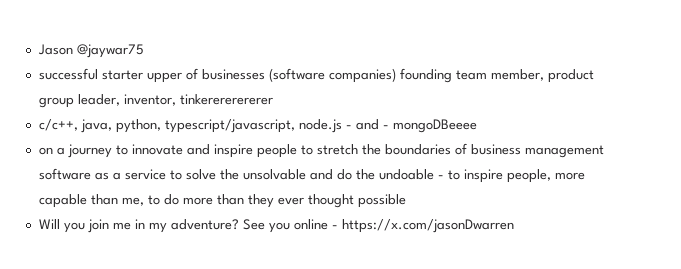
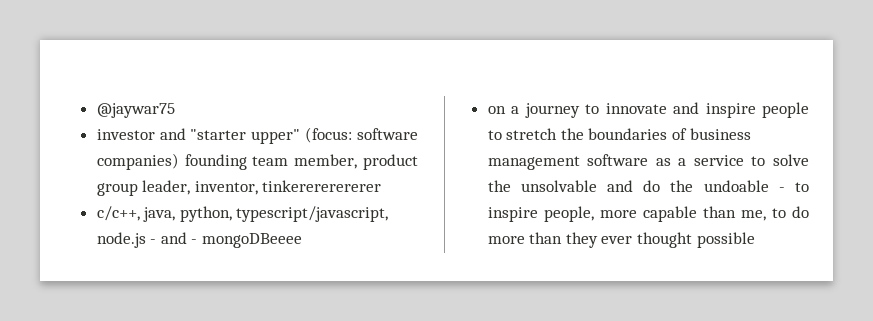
[37,44,73,55] Jason -> (96, 110) none
[38,68,325,83] successful starter upper of businesses (software -> [96,127,419,144] investor and "starter upper" (focus: software
[38,219,514,233] // Will you join me in my adventure? See you online - https://x.com/jasonDwarren -> (755, 240) none

